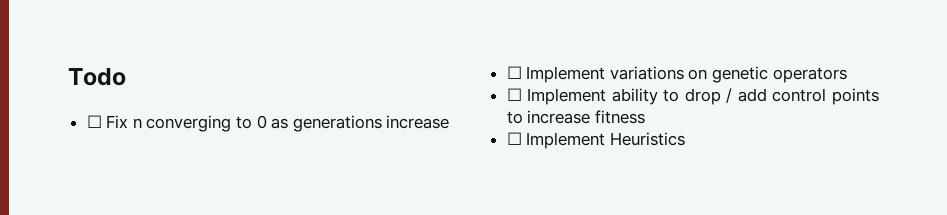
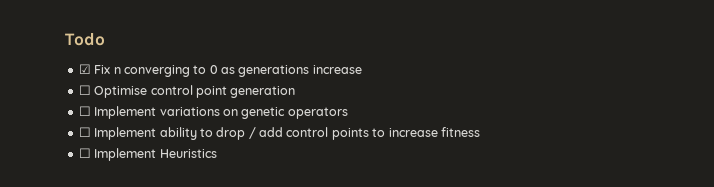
[86,115,102,128] ☐ -> [78,64,91,74] ☑
(450, 122) none -> [78,85,296,98] // ☐ Optimise control point generation

